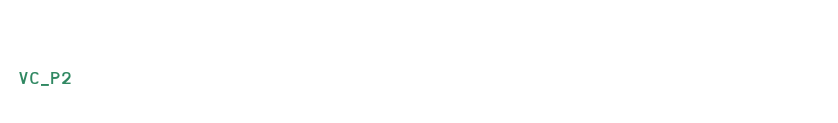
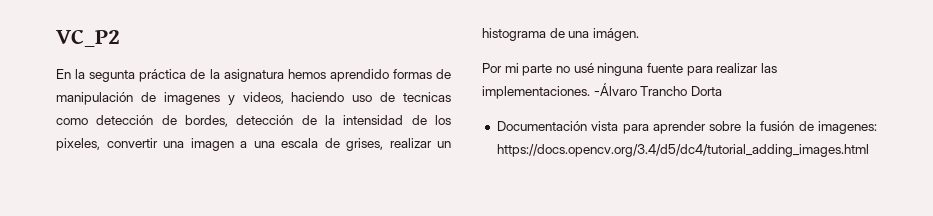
(72, 79) none -> [56,69,451,82] [56,92,451,105] [56,115,451,127] [56,138,451,151] [482,28,639,41] [482,63,777,76] [482,83,722,99] [496,121,877,134] [496,144,869,157] // En la segunta práctica de la asignatura hemos aprendido formas de manipulación de imagenes y videos, haciendo uso de tecnicas como detección de bordes, detección de la intensidad de los pixeles, convertir una imagen a una escala de grises, realizar un histograma de una imágen. // Por mi parte no usé ninguna fuente para realizar las implementaciones. -Álvaro Trancho Dorta // Documentación vista para aprender sobre la fusión de imagenes: https://docs.opencv.org/3.4/d5/dc4/tutorial_adding_images.html

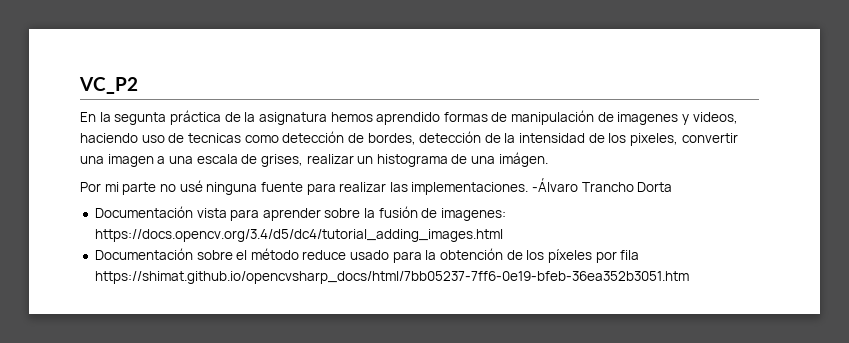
(869, 150) none -> [94,248,640,263] [94,271,689,284] // Documentación sobre el método reduce usado para la obtención de los píxeles por fila https://shimat.github.io/opencvsharp_docs/html/7bb05237-7ff6-0e19-bfeb-36ea352b3051.htm

